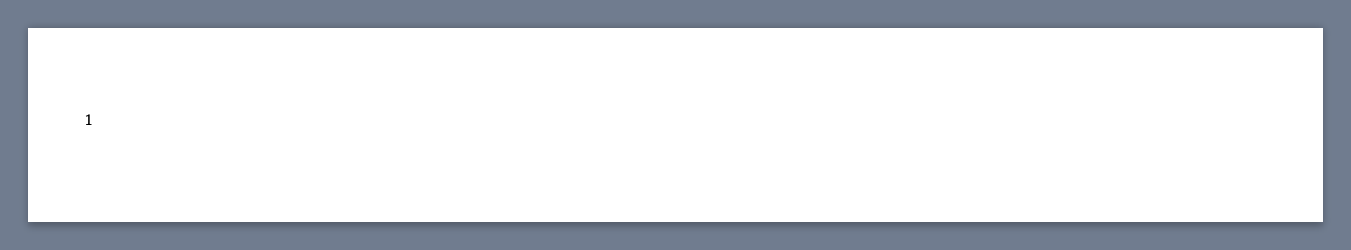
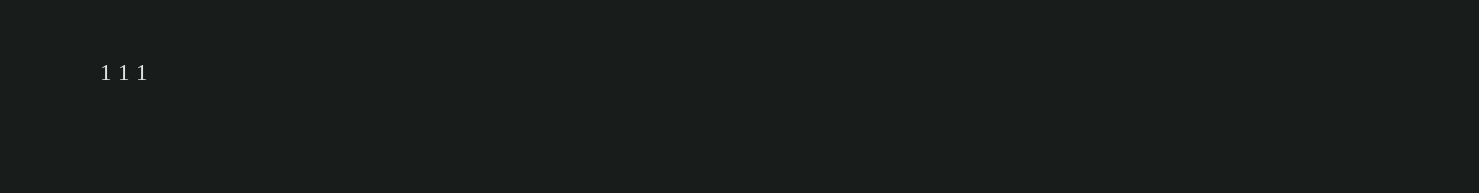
[85,114,92,125] 1 -> [100,65,149,80] 1 1 1

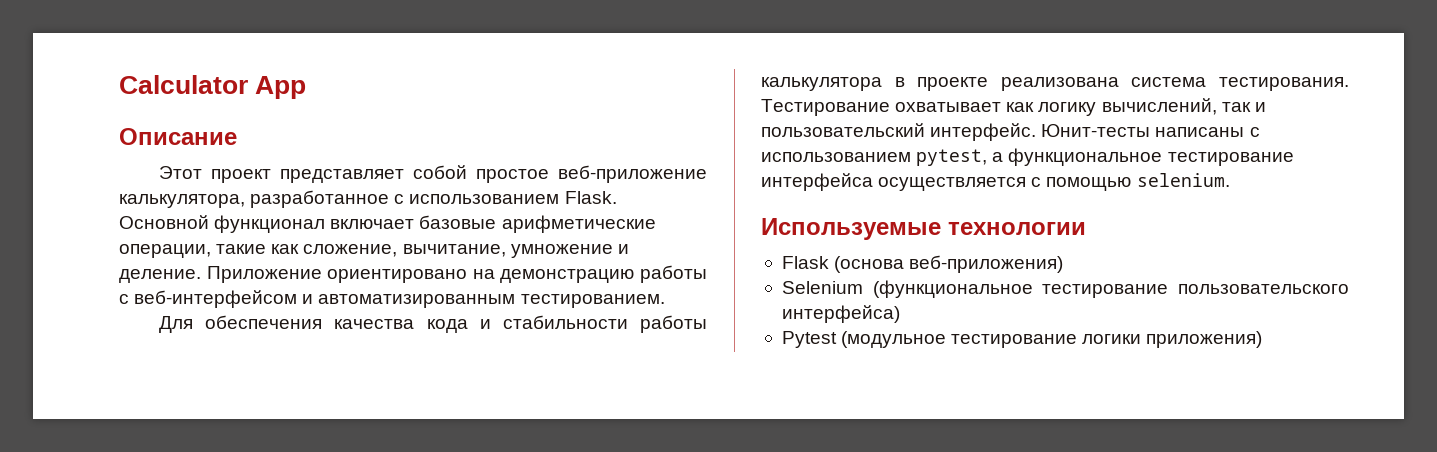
[100,65,149,80] 1 1 1 -> [119,75,307,99] [119,128,237,145] [159,165,708,183] [119,190,617,208] [119,215,656,233] [119,244,629,258] [119,265,708,283] [119,290,665,308] [159,315,707,333] [761,77,1349,91] [761,98,1266,116] [761,123,1260,141] [761,148,1294,166] [761,173,1230,191] [761,218,1086,240] [781,255,1064,273] [781,280,1349,298] [781,305,900,323] [781,331,1263,348] Calculator App // Описание // Этот проект представляет собой простое веб-приложение калькулятора, разработанное с использованием Flask. Основной функционал включает базовые арифметические операции, такие как сложение, вычитание, умножение и деление. Приложение ориентировано на демонстрацию работы с веб-интерфейсом и автоматизированным тестированием. // Для обеспечения качества кода и стабильности работы калькулятора в проекте реализована система тестирования. Тестирование охватывает как логику вычислений, так и пользовательский интерфейс. Юнит-тесты написаны с использованием pytest, а функциональное тестирование интерфейса осуществляется с помощью selenium. // Используемые технологии // Flask (основа веб-приложения) // Selenium (функциональное тестирование пользовательского интерфейса) // Pytest (модульное тестирование логики приложения)

